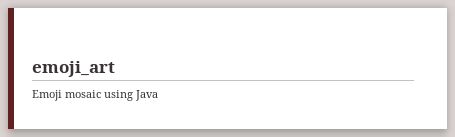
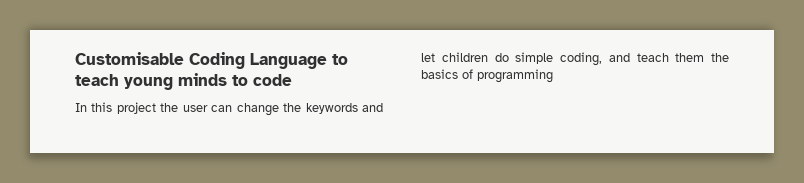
[32,61,115,77] [32,90,158,101] emoji_art // Emoji mosaic using Java -> [75,52,348,69] [75,73,292,90] [75,102,384,116] [421,52,729,66] [421,69,553,83] Customisable Coding Language to teach young minds to code // In this project the user can change the keywords and let children do simple coding, and teach them the basics of programming

